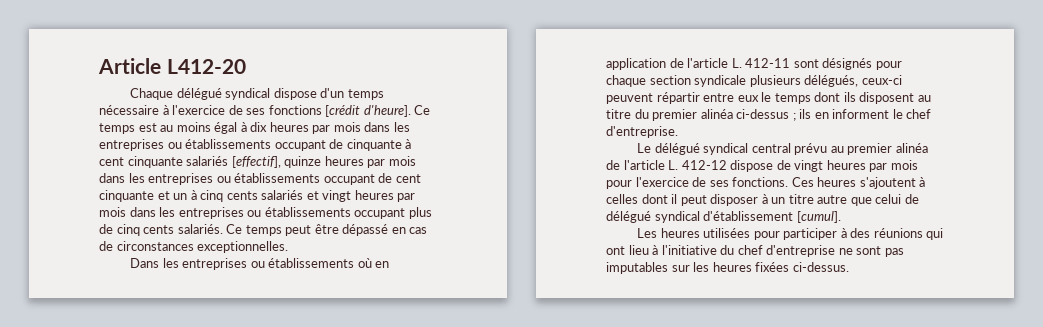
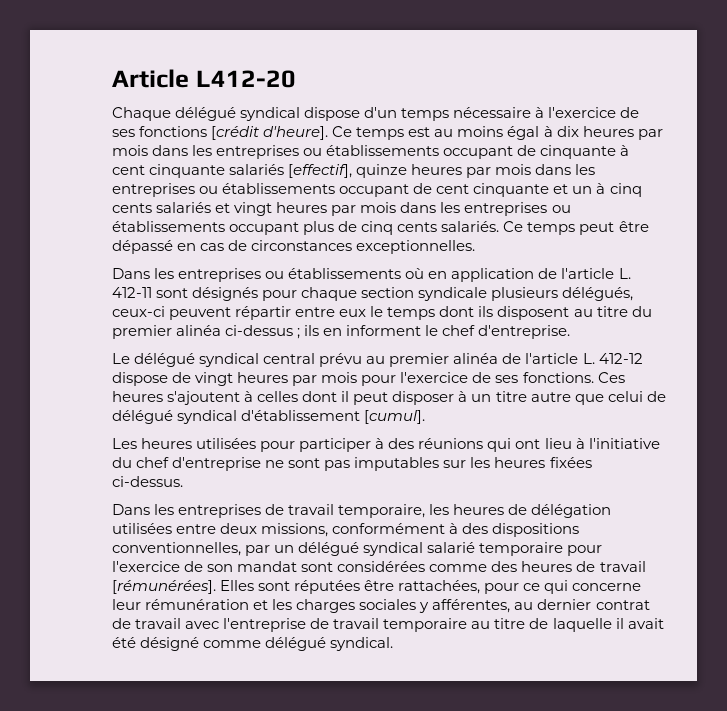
(849, 267) none -> [112,504,612,518] [112,523,580,537] [112,542,603,556] [112,561,646,572] [112,580,642,594] [112,599,650,613] [112,618,664,632] [112,637,394,651] // Dans les entreprises de travail temporaire, les heures de délégation utilisées entre deux missions, conformément à des dispositions conventionnelles, par un délégué syndical salarié temporaire pour l'exercice de son mandat sont considérées comme des heures de travail [rémunérées]. Elles sont réputées être rattachées, pour ce qui concerne leur rémunération et les charges sociales y afférentes, au dernier contrat de travail avec l'entreprise de travail temporaire au titre de laquelle il avait été désigné comme délégué syndical.

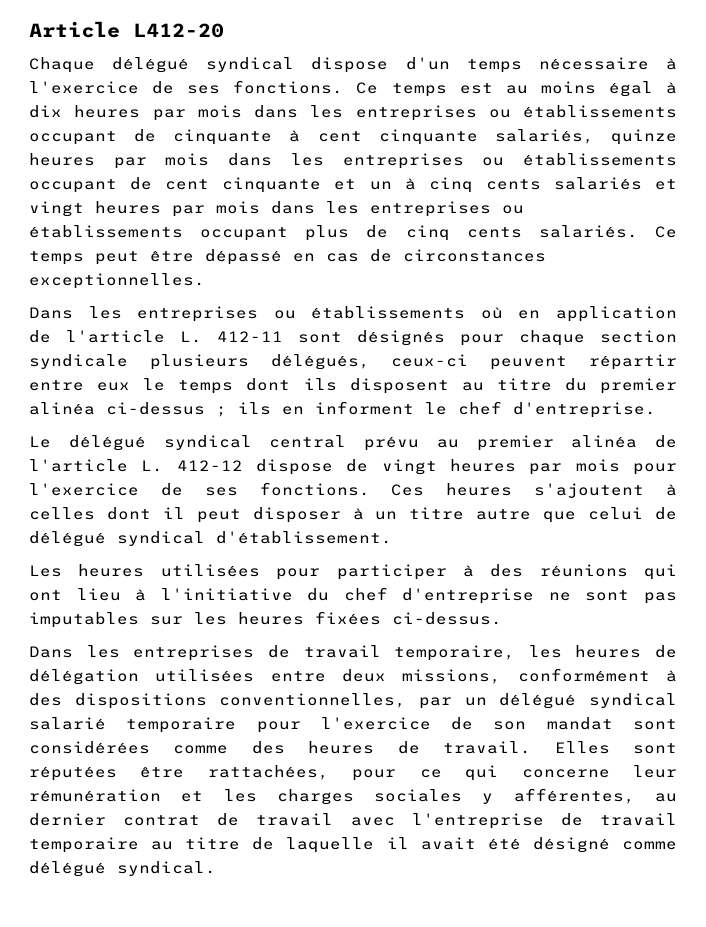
[139,126,329,140] fonctions [crédit d'heure]. -> [233,80,344,94] fonctions.
[229,164,353,178] salariés [effectif], -> [494,129,594,144] salariés,
[241,410,426,424] d'établissement [cumul]. -> [216,531,392,544] d'établissement.
[599,561,646,572] [112,580,216,594] travail [rémunérées]. -> [443,741,532,754] travail.

